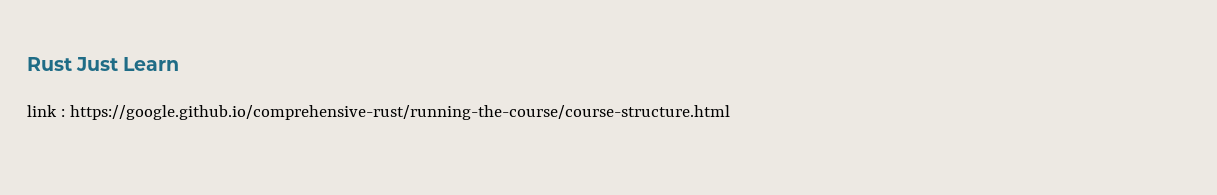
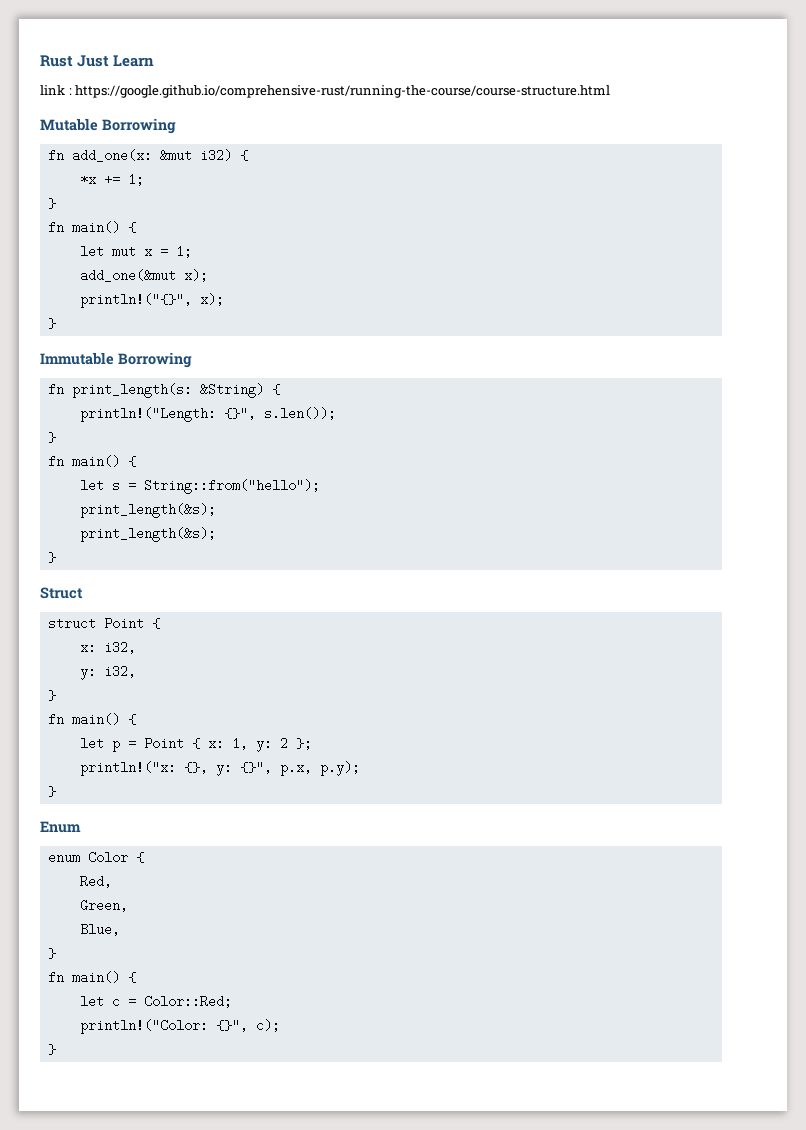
(730, 112) none -> [40,118,176,134] [47,149,248,162] [79,173,144,186] [47,198,56,209] [47,221,136,234] [79,245,192,258] [79,269,208,282] [79,293,224,308] [47,318,56,329] [40,352,192,368] [47,383,280,398] [79,407,336,422] [47,432,56,443] [47,455,136,468] [79,479,320,494] [79,503,216,518] [79,527,216,542] [47,552,56,563] [40,587,83,599] [47,617,160,630] [79,641,136,654] [79,665,136,680] [47,690,56,701] [47,713,136,726] [79,737,312,752] [79,761,360,776] [47,786,56,797] [40,821,81,833] [47,851,144,864] [79,875,112,888] [79,899,128,912] [79,923,120,936] [47,948,56,959] [47,971,136,984] [79,995,232,1008] [79,1019,280,1034] [47,1044,56,1055] // Mutable Borrowing // fn add_one(x: &mut i32) { // *x += 1; // } // fn main() { // let mut x = 1; // add_one(&mut x); // println!("{}", x); // } // Immutable Borrowing // fn print_length(s: &String) { // println!("Length: {}", s.len()); // } // fn main() { // let s = String::from("hello"); // print_length(&s); // print_length(&s); // } // Struct // struct Point { // x: i32, // y: i32, // } // fn main() { // let p = Point { x: 1, y: 2 }; // println!("x: {}, y: {}", p.x, p.y); // } // Enum // enum Color { // Red, // Green, // Blue, // } // fn main() { // let c = Color::Red; // println!("Color: {}", c); // }

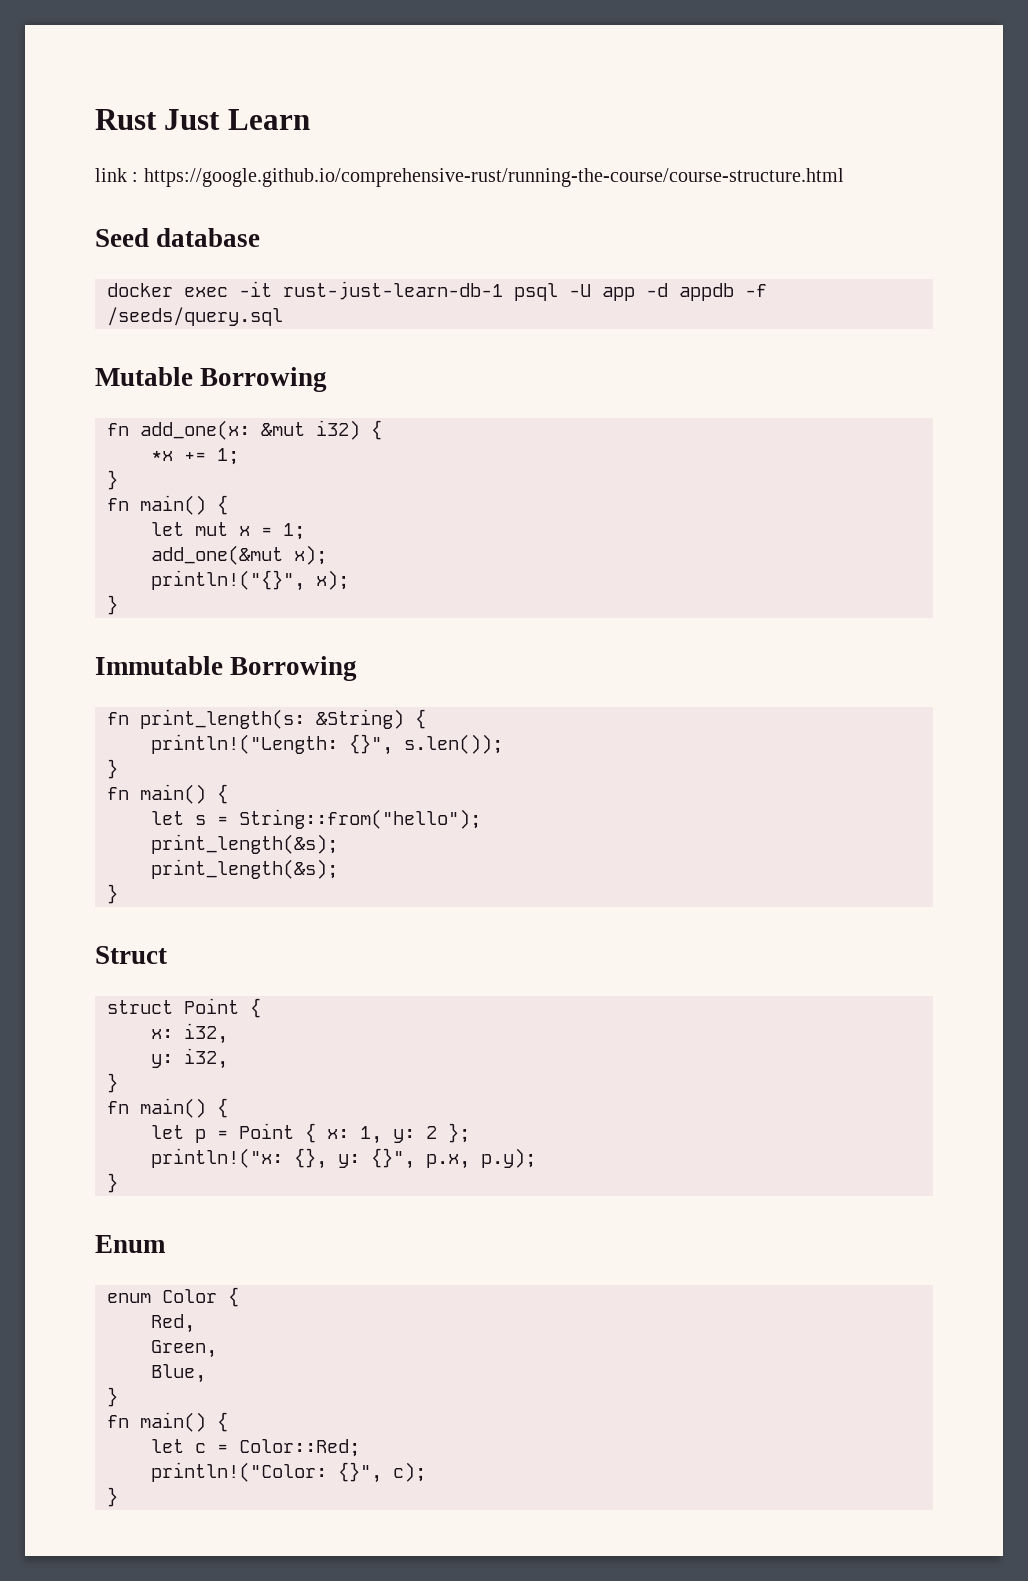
(611, 91) none -> [95,228,261,247] [107,281,767,301] [107,307,283,326] // Seed database // docker exec -it rust-just-learn-db-1 psql -U app -d appdb -f /seeds/query.sql

